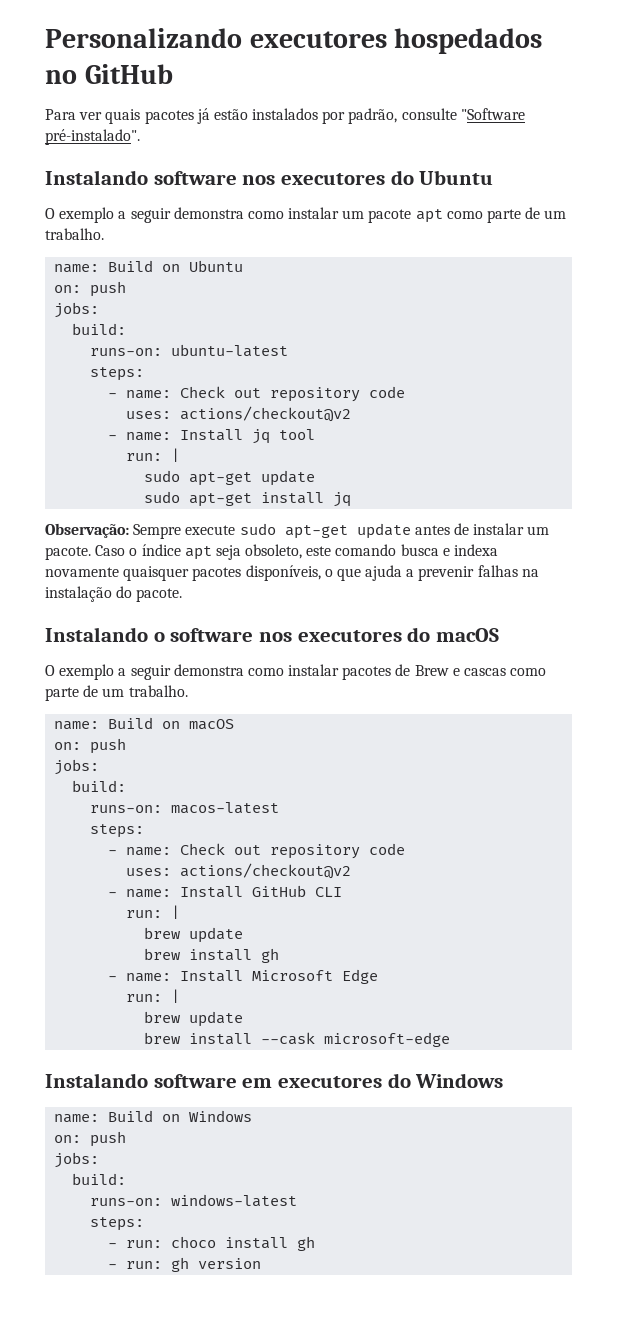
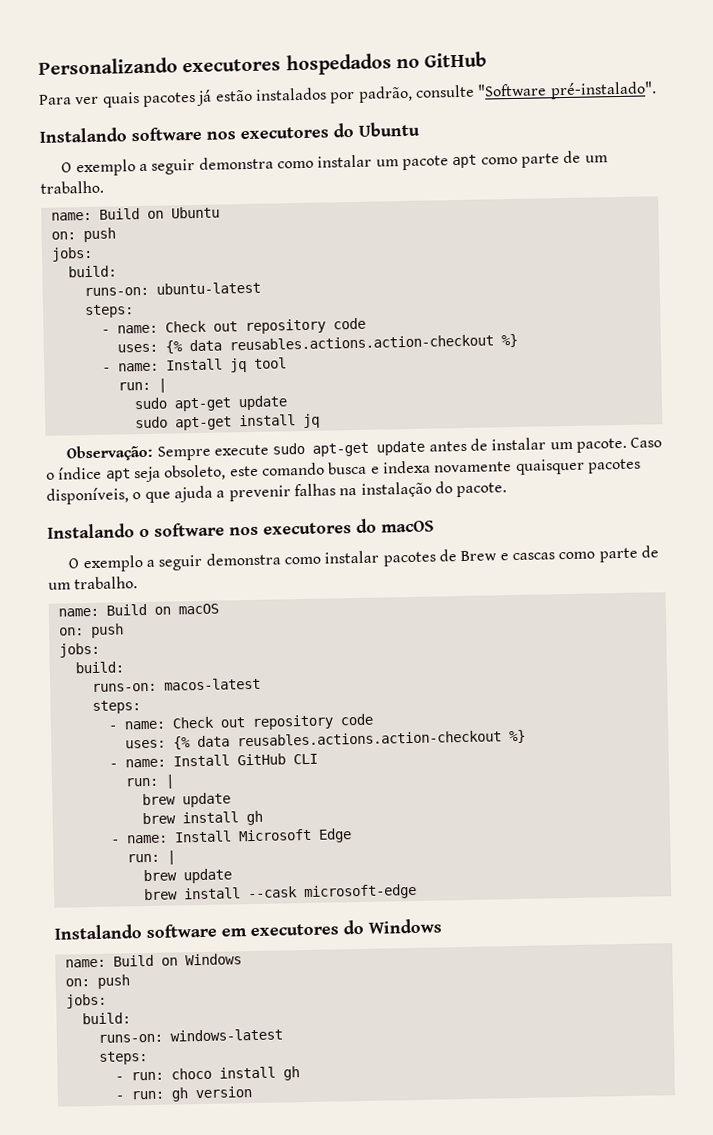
[180,406,352,422] actions/checkout@v2 -> [164,333,518,354] {% data reusables.actions.action-checkout %}
[180,863,352,879] actions/checkout@v2 -> [172,729,526,750] {% data reusables.actions.action-checkout %}

